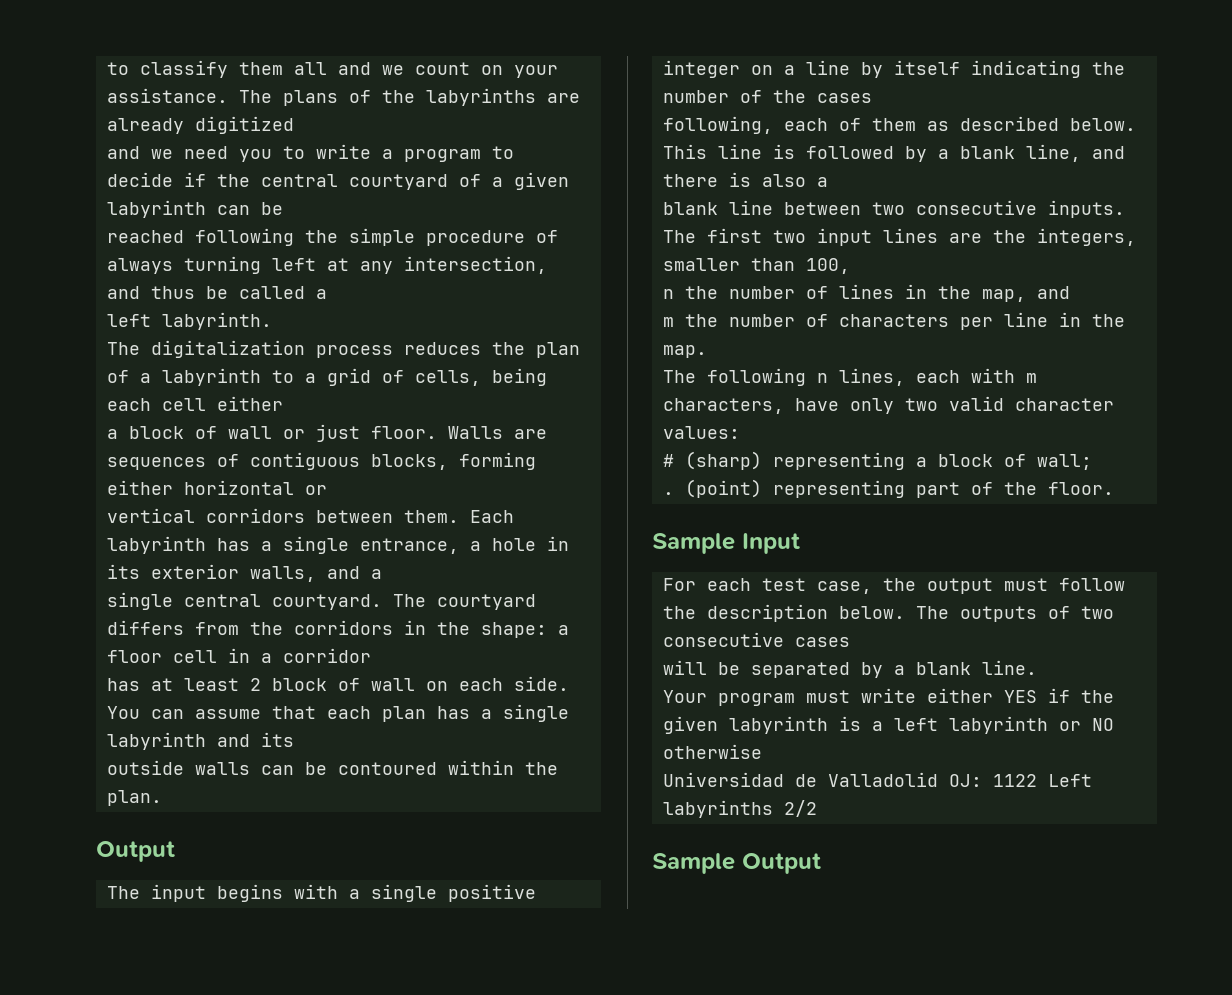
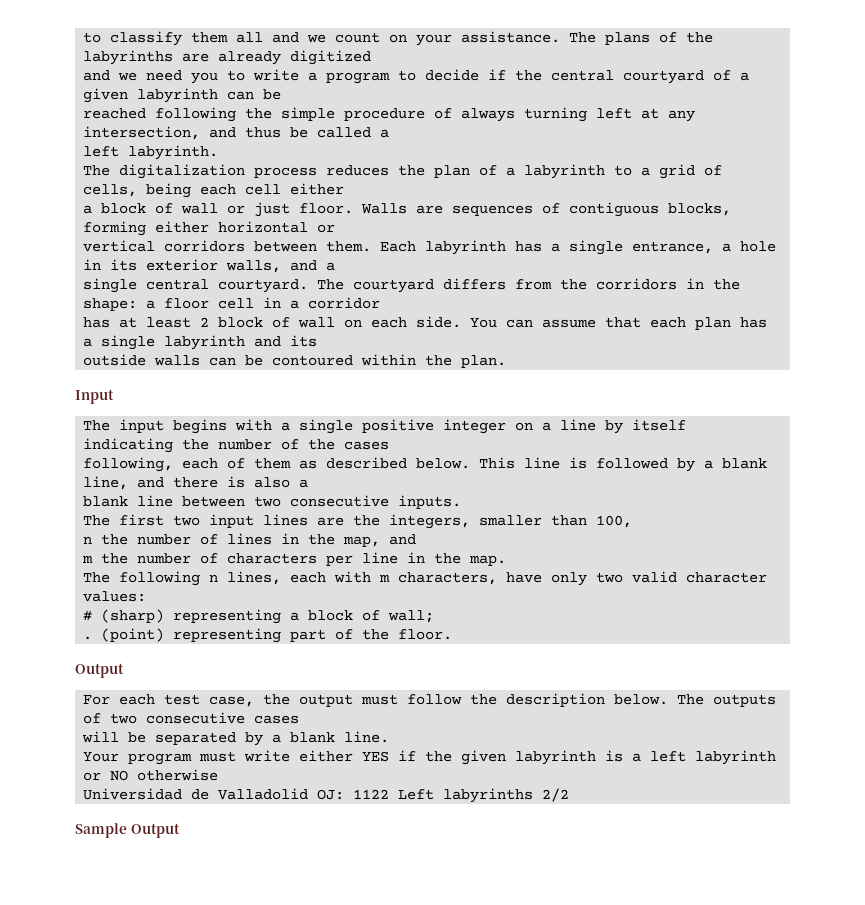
[96,841,175,862] Output -> [75,389,114,404] Input
[652,533,800,554] Sample Input -> [75,663,124,678] Output

